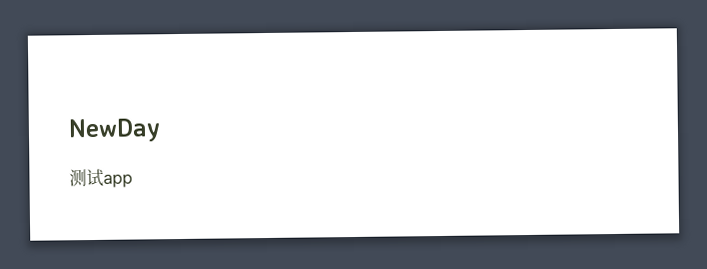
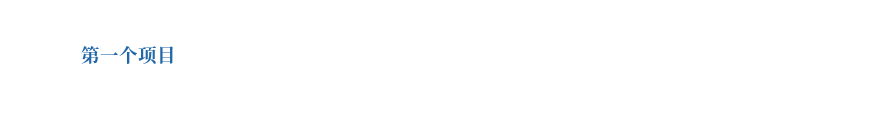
[68,118,161,143] [69,168,133,188] NewDay // 测试app -> [81,46,176,65] 第一个项目

